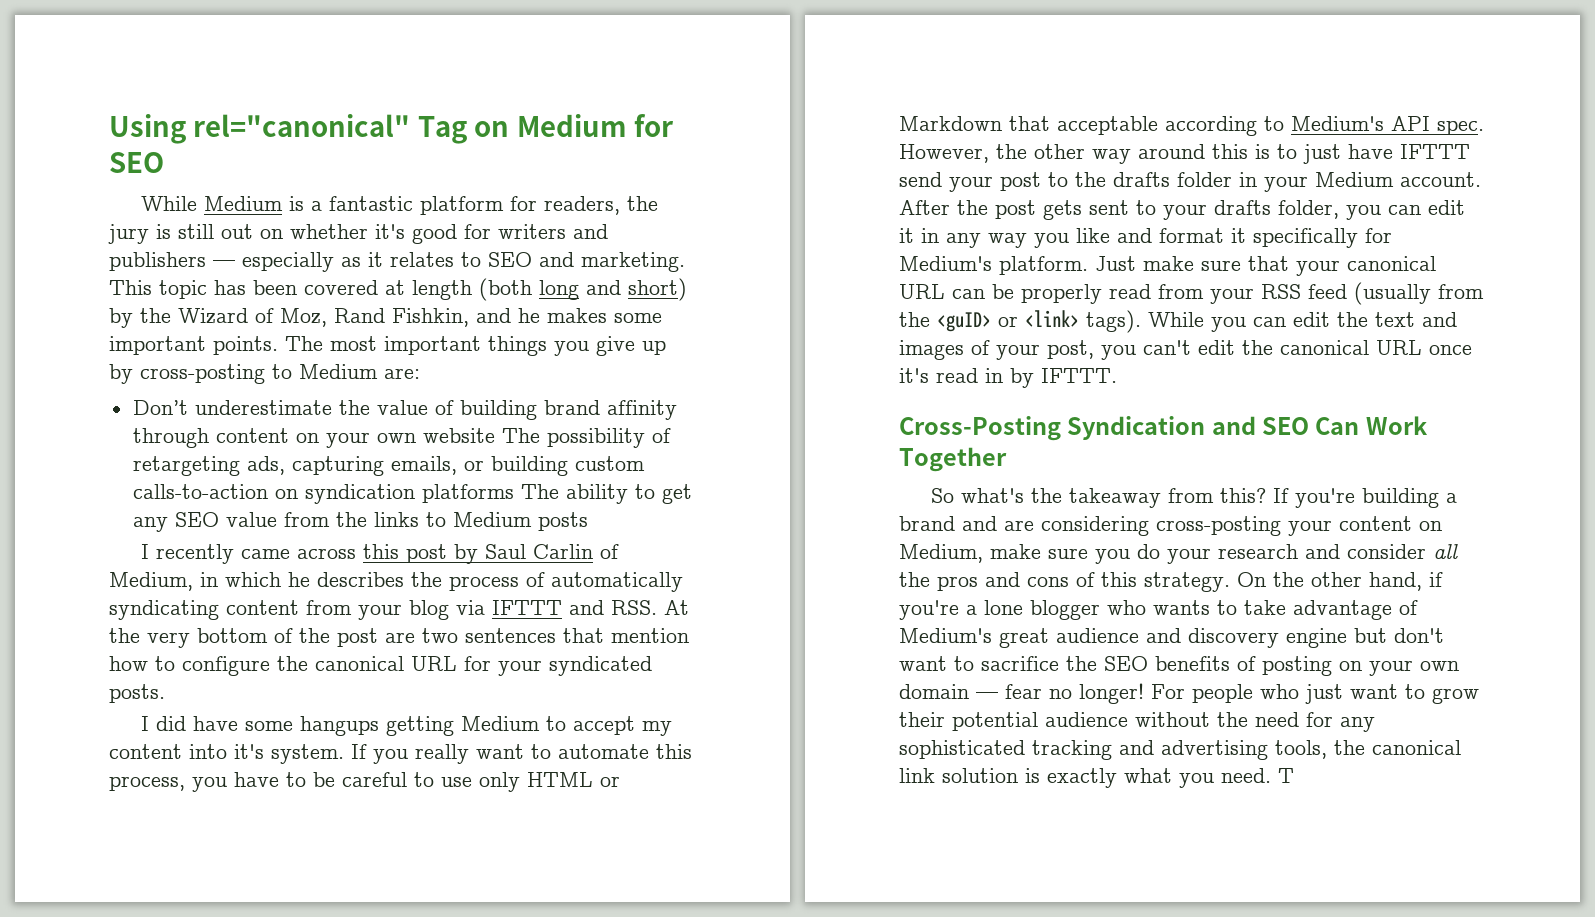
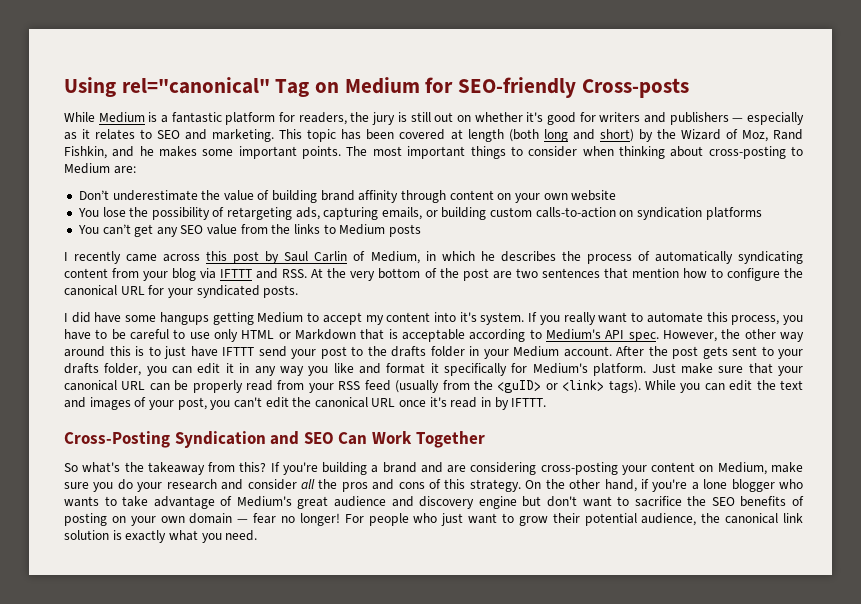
[109,152,164,173] SEO -> [458,77,689,98] SEO-friendly Cross-posts
[554,336,666,356] [109,364,133,384] you give up by -> [510,146,704,159] to consider when thinking about
[501,428,540,443] The -> [77,207,149,217] // You lose the
[520,484,655,504] The ability to -> [77,224,131,235] // You can’t
(1050, 123) none -> [388,329,398,339] is
[1045,712,1375,732] [899,740,1327,760] audience without the need for any sophisticated tracking and advertising tools, -> [641,513,697,526] audience,
[1278,768,1294,783] T -> (258, 535) none

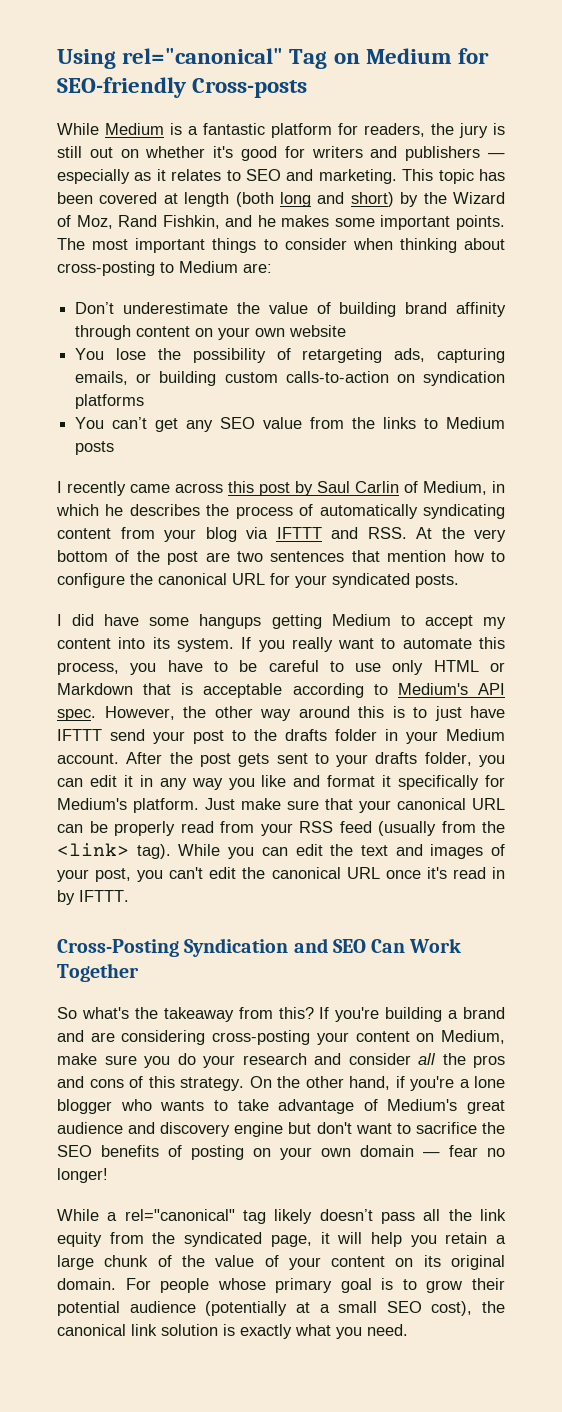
[459,312,477,322] it's -> [152,637,170,649] its
[497,380,641,393] <guID> or <link> tags). -> [57,843,171,859] <link> tag).
[344,513,697,526] For people who just want to grow their potential audience, -> [57,1209,506,1224] [57,1232,506,1247] [57,1255,506,1270] [57,1278,505,1293] [57,1301,473,1316] // While a rel="canonical" tag likely doesn’t pass all the link equity from the syndicated page, it will help you retain a large chunk of the value of your content on its original domain. For people whose primary goal is to grow their potential audience (potentially at a small SEO cost),

